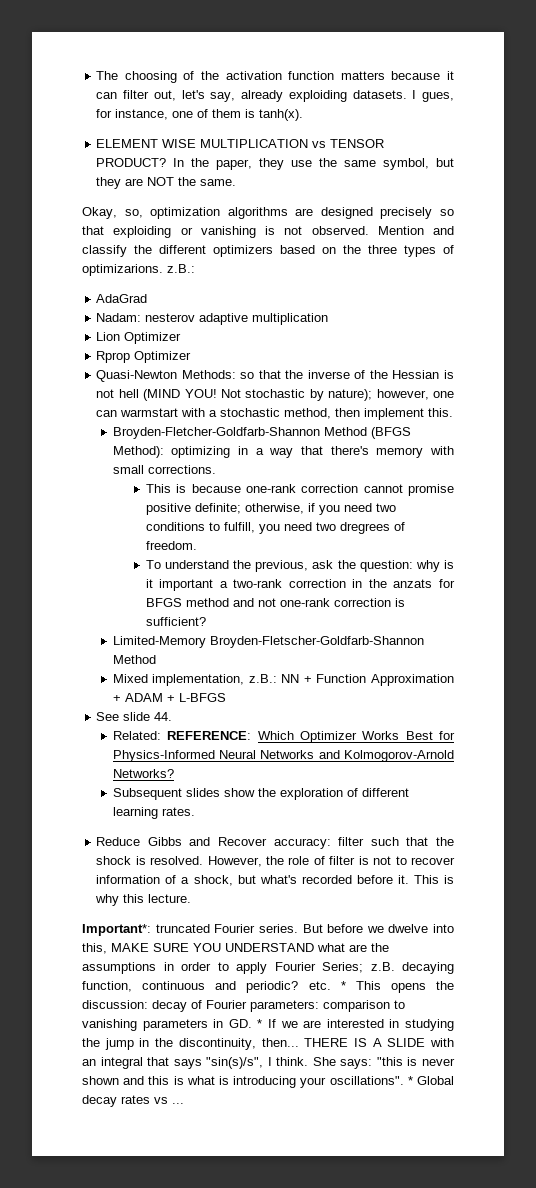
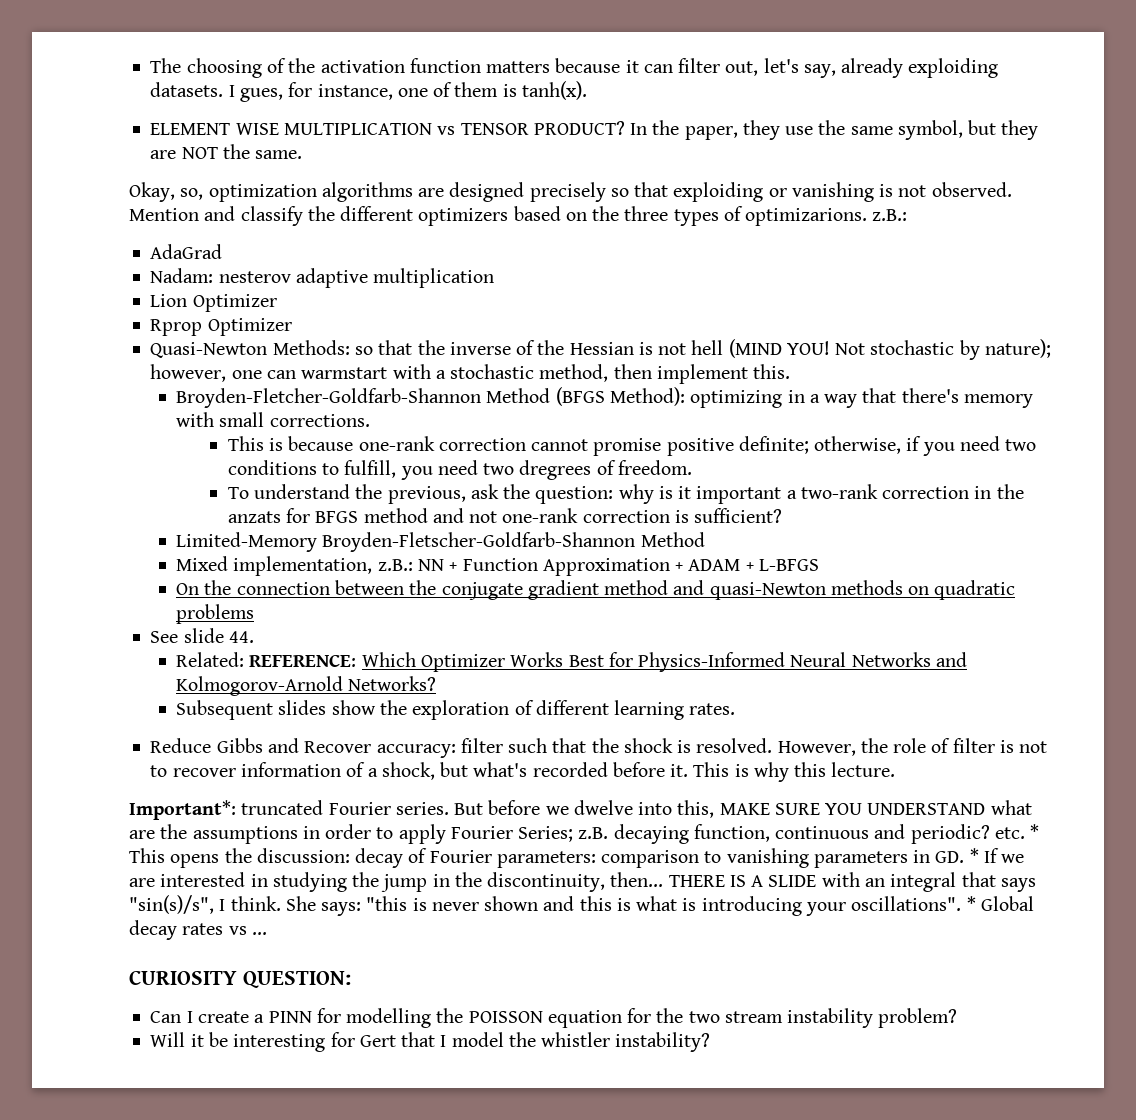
(226, 697) none -> [176,580,1016,600] [176,604,255,624] // On the connection between the conjugate gradient method and quasi-Newton methods on quadratic problems
(184, 1103) none -> [129,970,351,988] [150,1008,958,1028] [150,1032,711,1052] // CURIOSITY QUESTION: // Can I create a PINN for modelling the POISSON equation for the two stream instability problem? // Will it be interesting for Gert that I model the whistler instability?

